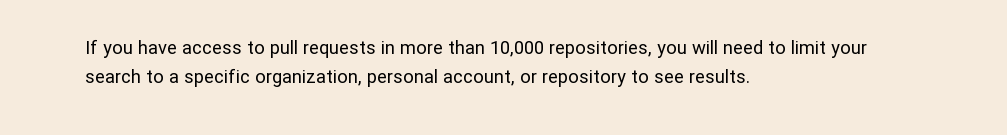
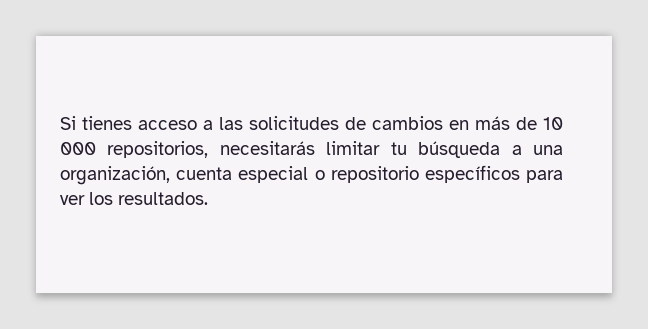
[85,39,867,58] [85,68,750,87] If you have access to pull requests in more than 10,000 repositories, you will need to limit your search to a specific organization, personal account, or repository to see results. -> [60,116,563,130] [60,141,564,158] [60,165,564,185] [60,192,209,205] Si tienes acceso a las solicitudes de cambios en más de 10 000 repositorios, necesitarás limitar tu búsqueda a una organización, cuenta especial o repositorio específicos para ver los resultados.

